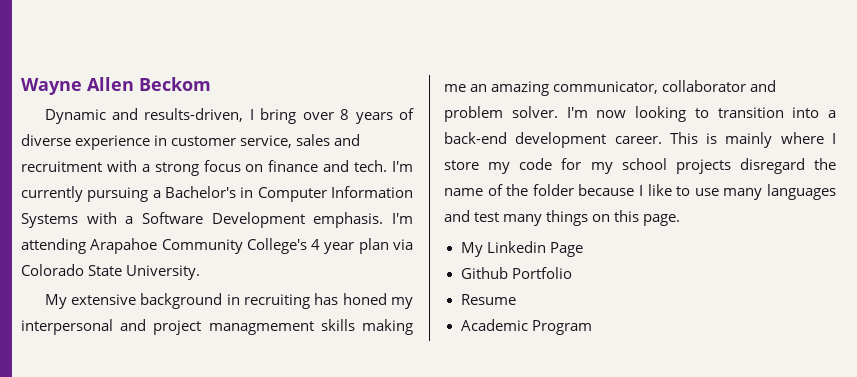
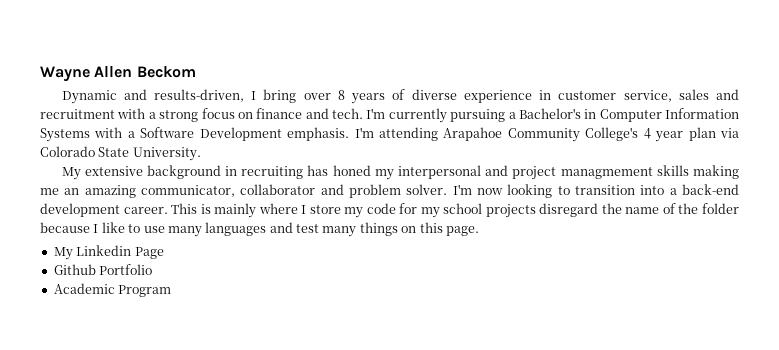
[460,294,516,305] // Resume -> (153, 269) none

